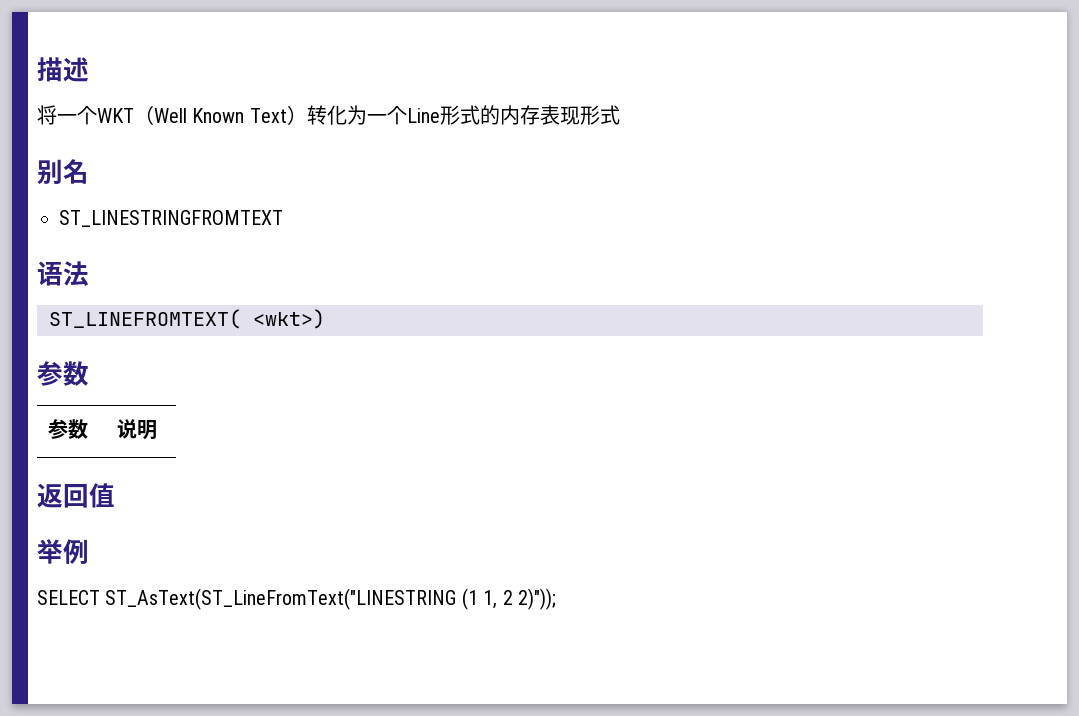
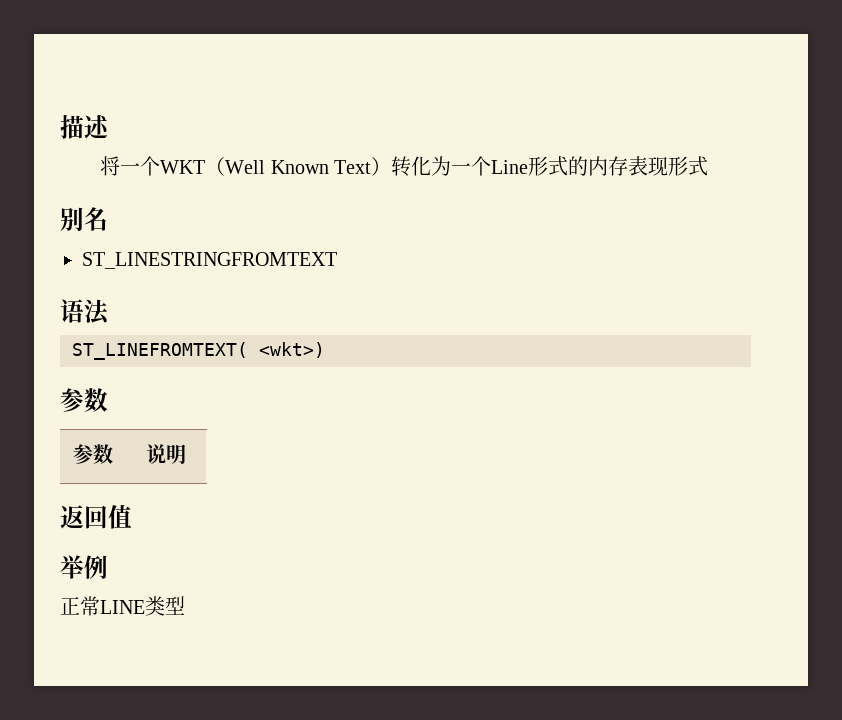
[37,588,556,610] SELECT ST_AsText(ST_LineFromText("LINESTRING (1 1, 2 2)")); -> [60,596,185,616] 正常LINE类型

